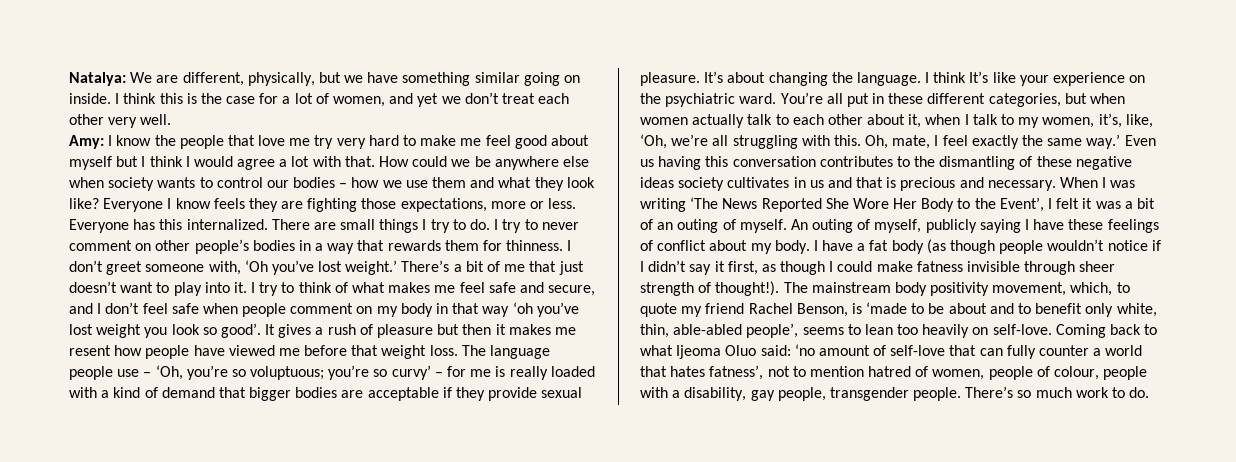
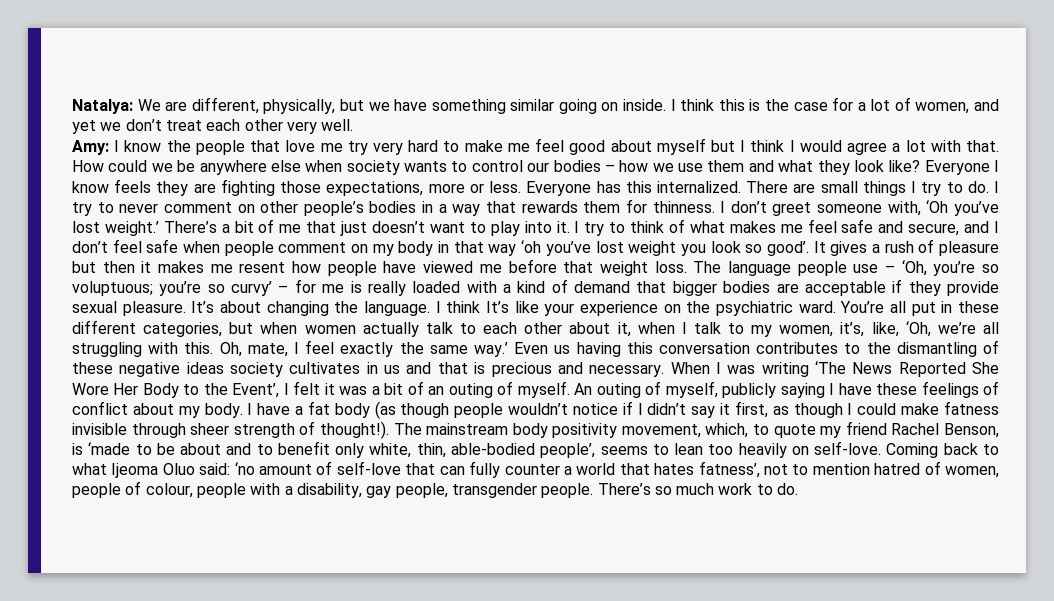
[673,324,743,335] able-abled -> [451,443,535,455] able-bodied

